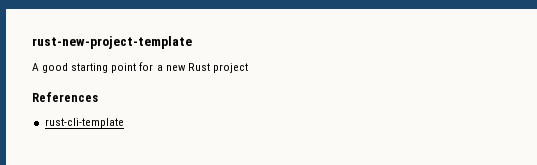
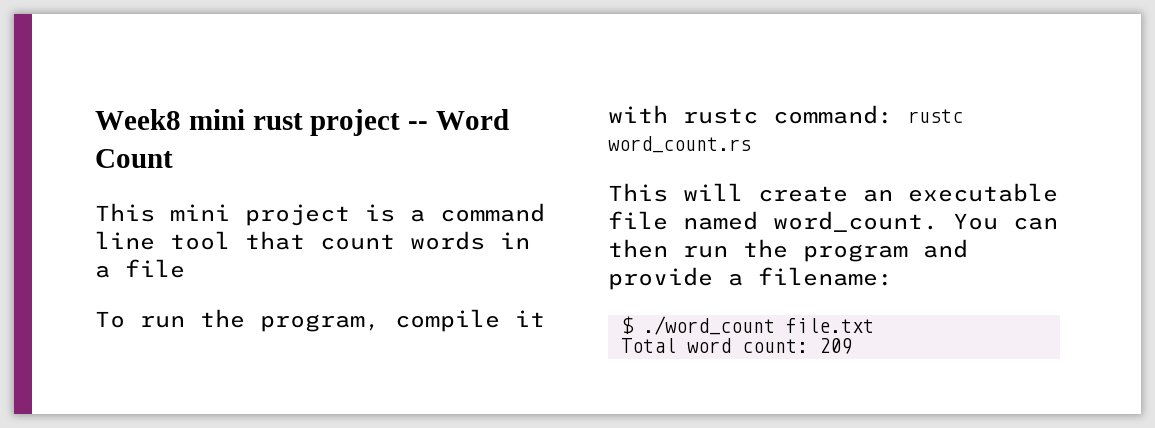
[32,36,192,49] [32,62,248,73] [32,92,98,102] [44,118,124,128] rust-new-project-template // A good starting point for a new Rust project // References // rust-cli-template -> [95,109,510,136] [95,149,173,168] [95,203,545,226] [95,231,530,250] [95,259,185,278] [95,309,545,332] [608,105,963,124] [608,136,751,153] [608,183,1058,202] [608,211,1058,232] [608,239,968,262] [608,267,893,290] [620,316,874,335] [620,338,852,354] Week8 mini rust project -- Word Count // This mini project is a command line tool that count words in a file // To run the program, compile it with rustc command: rustc word_count.rs // This will create an executable file named word_count. You can then run the program and provide a filename: // $ ./word_count file.txt // Total word count: 209

